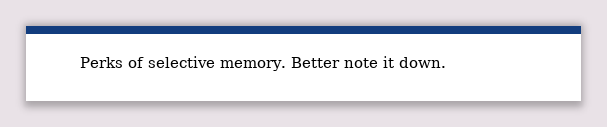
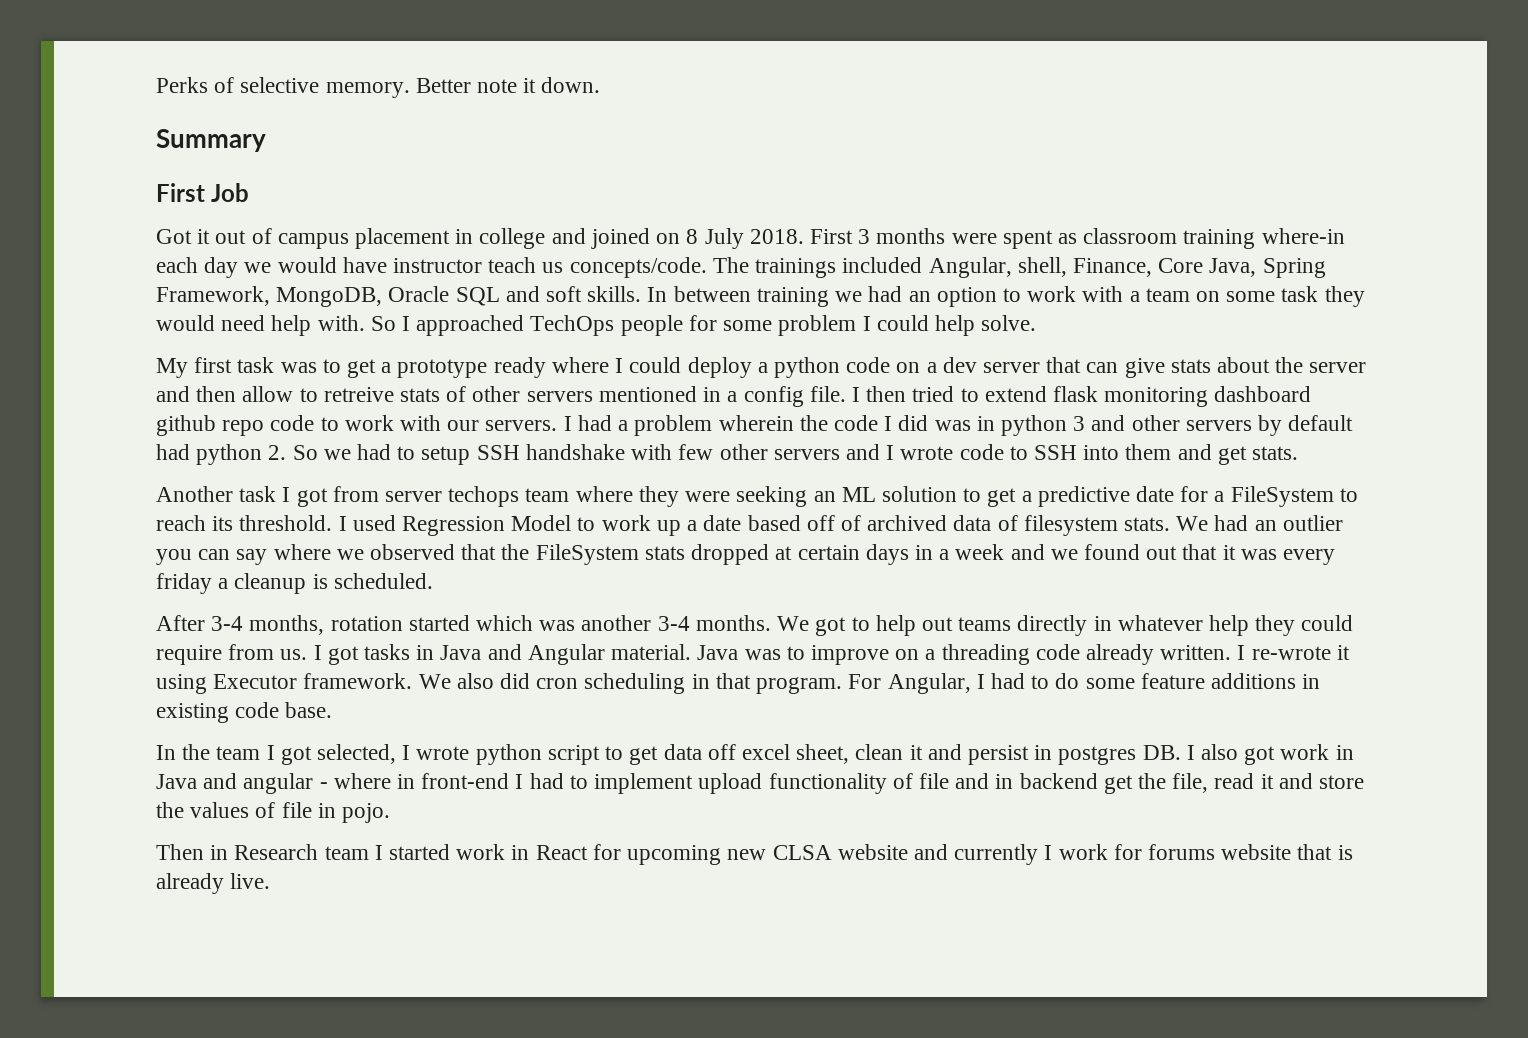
(446, 62) none -> [156,129,266,152] [156,183,250,202] [156,228,1345,249] [156,257,1326,278] [156,286,1365,307] [156,315,1037,336] [156,357,1367,378] [156,386,1312,407] [156,415,1354,436] [156,444,1299,465] [156,486,1358,507] [156,515,1343,536] [156,544,1336,565] [156,573,433,594] [156,615,1354,636] [156,644,1350,665] [156,673,1321,694] [156,702,333,723] [156,744,1354,765] [156,773,1365,794] [156,802,391,823] [156,844,1353,865] [156,873,271,894] // Summary // First Job // Got it out of campus placement in college and joined on 8 July 2018. First 3 months were spent as classroom training where-in each day we would have instructor teach us concepts/code. The trainings included Angular, shell, Finance, Core Java, Spring Framework, MongoDB, Oracle SQL and soft skills. In between training we had an option to work with a team on some task they would need help with. So I approached TechOps people for some problem I could help solve. // My first task was to get a prototype ready where I could deploy a python code on a dev server that can give stats about the server and then allow to retreive stats of other servers mentioned in a config file. I then tried to extend flask monitoring dashboard github repo code to work with our servers. I had a problem wherein the code I did was in python 3 and other servers by default had python 2. So we had to setup SSH handshake with few other servers and I wrote code to SSH into them and get stats. // Another task I got from server techops team where they were seeking an ML solution to get a predictive date for a FileSystem to reach its threshold. I used Regression Model to work up a date based off of archived data of filesystem stats. We had an outlier you can say where we observed that the FileSystem stats dropped at certain days in a week and we found out that it was every friday a cleanup is scheduled. // After 3-4 months, rotation started which was another 3-4 months. We got to help out teams directly in whatever help they could require from us. I got tasks in Java and Angular material. Java was to improve on a threading code already written. I re-wrote it using Executor framework. We also did cron scheduling in that program. For Angular, I had to do some feature additions in existing code base. // In the team I got selected, I wrote python script to get data off excel sheet, clean it and persist in postgres DB. I also got work in Java and angular - where in front-end I had to implement upload functionality of file and in backend get the file, read it and store the values of file in pojo. // Then in Research team I started work in React for upcoming new CLSA website and currently I work for forums website that is already live.

